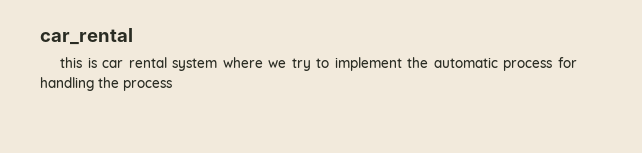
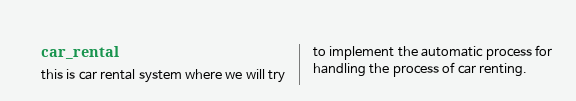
(287, 64) none -> [245,69,265,79] will
(172, 85) none -> [442,62,527,77] of car renting.

